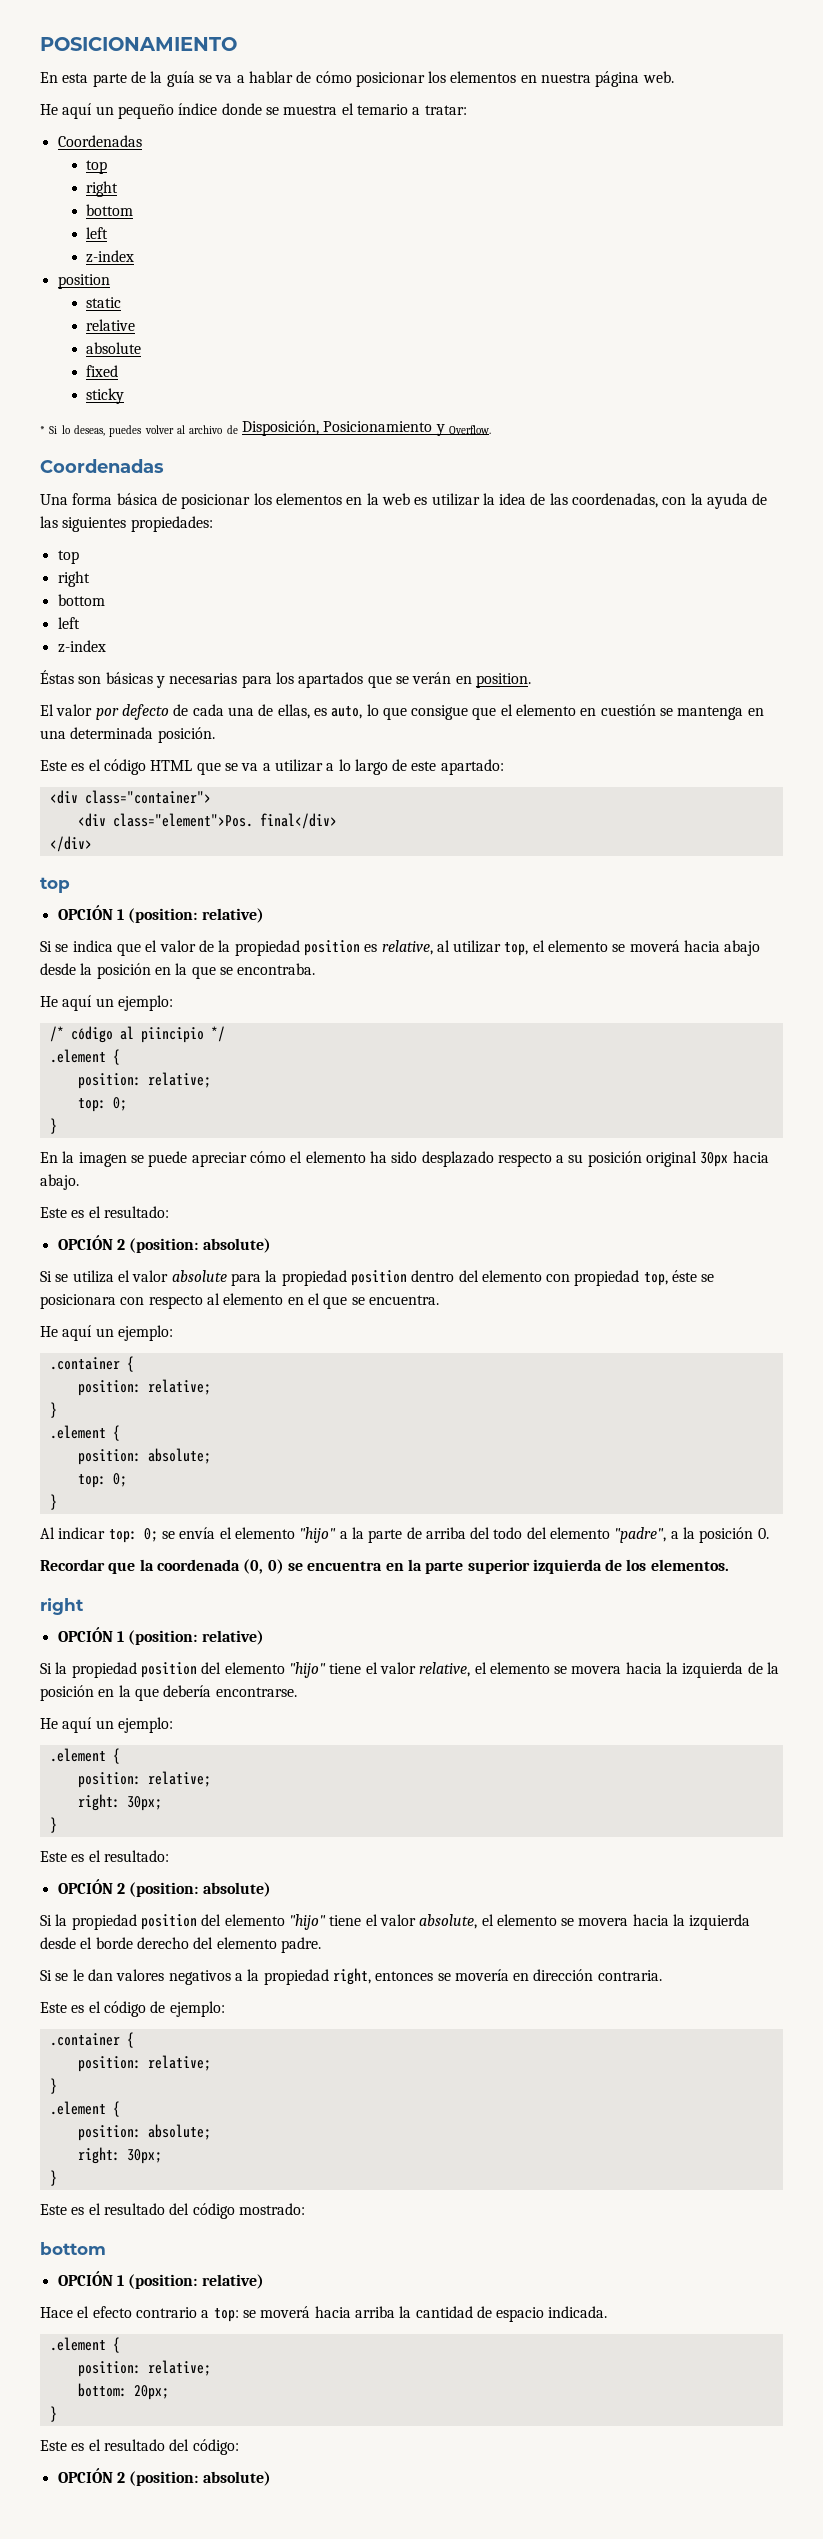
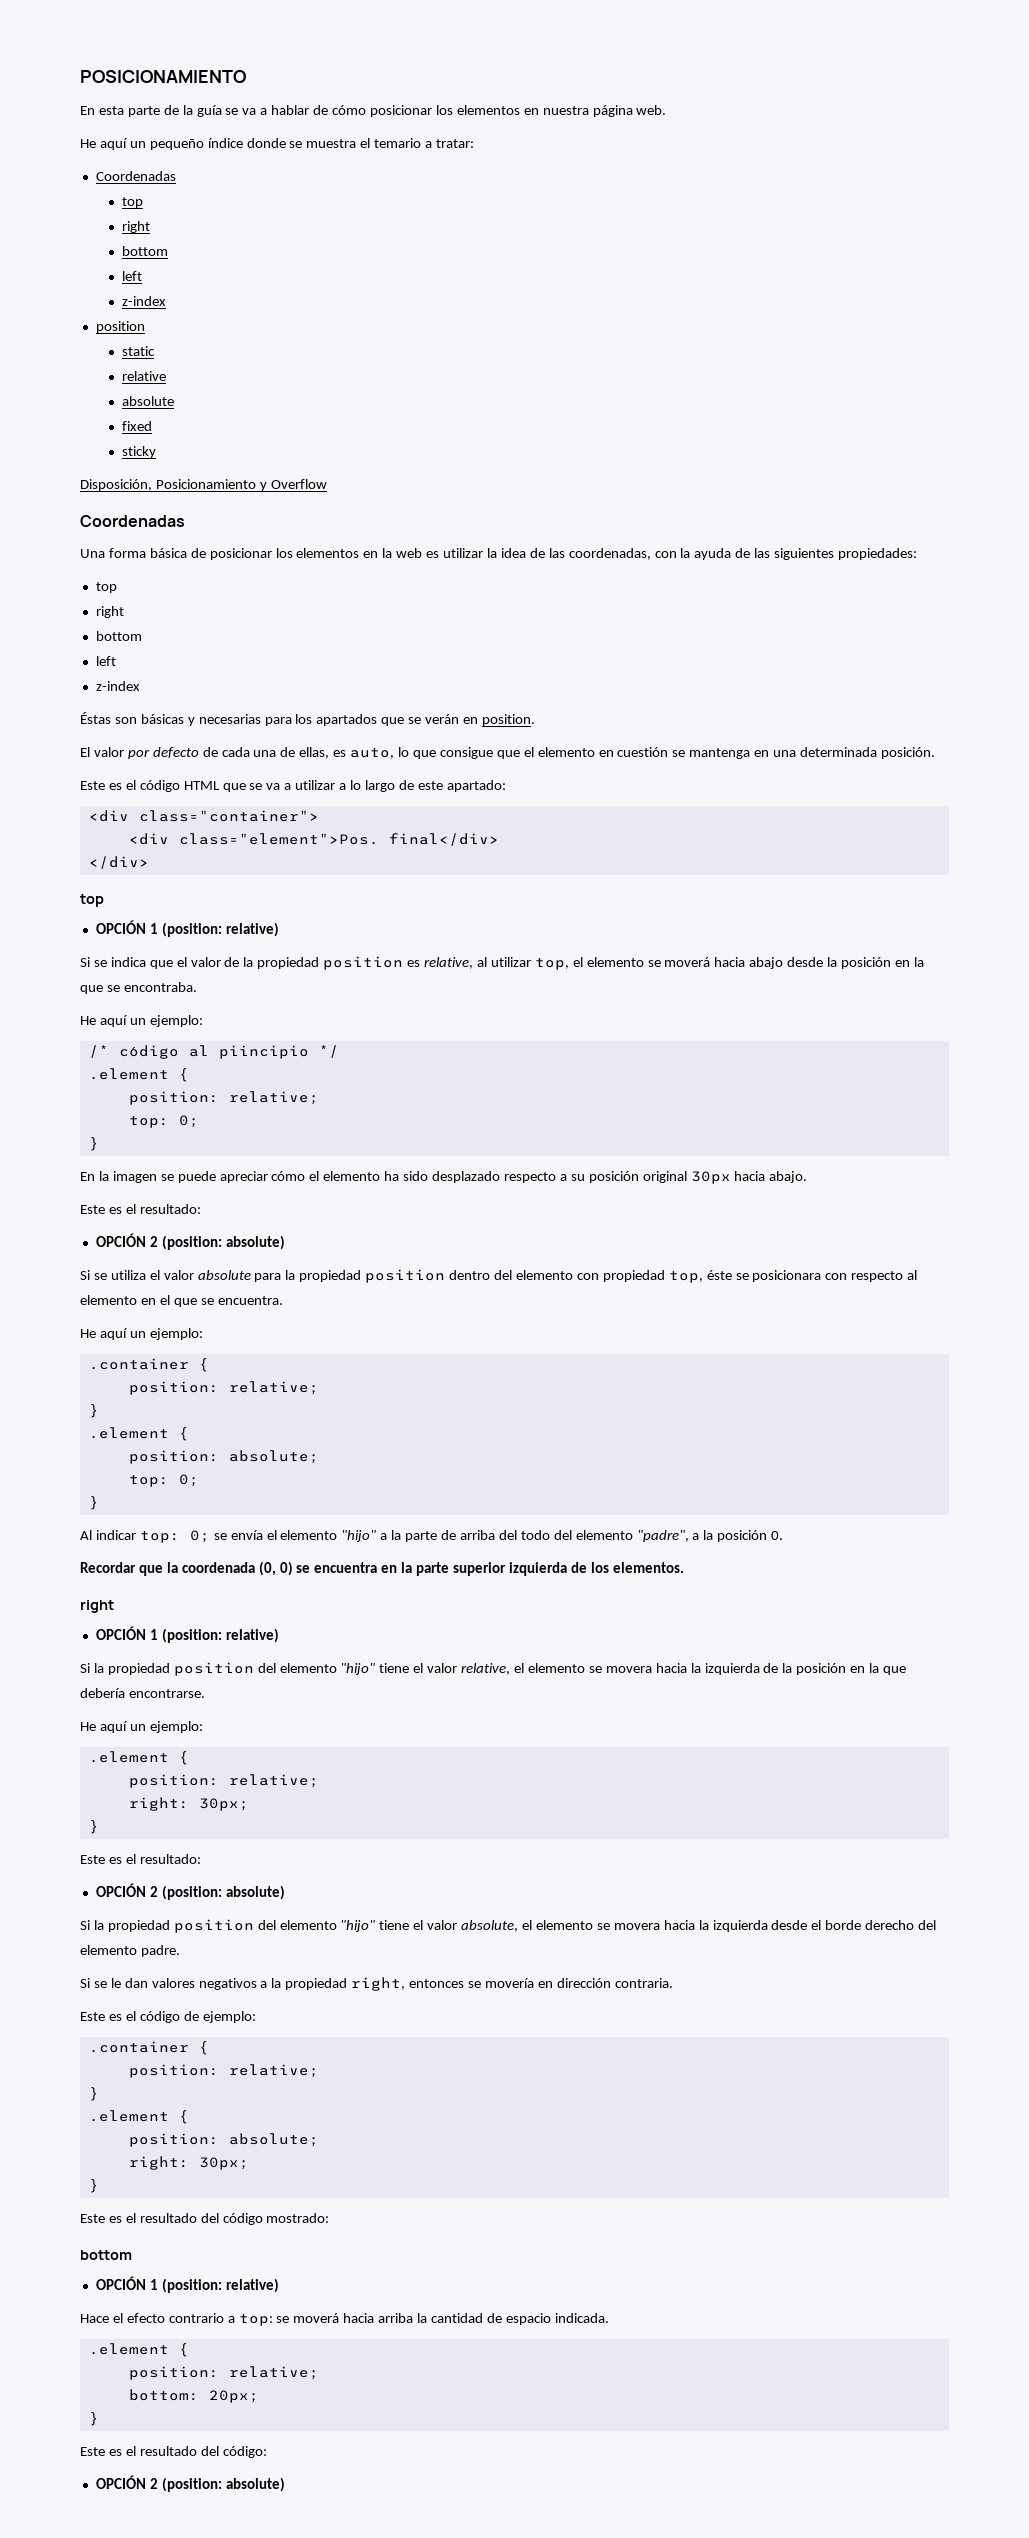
[40,425,238,437] * Si lo deseas, puedes volver al archivo de -> (157, 452) none
[448,425,491,434] Overflow. -> [270,479,327,489] Overflow

